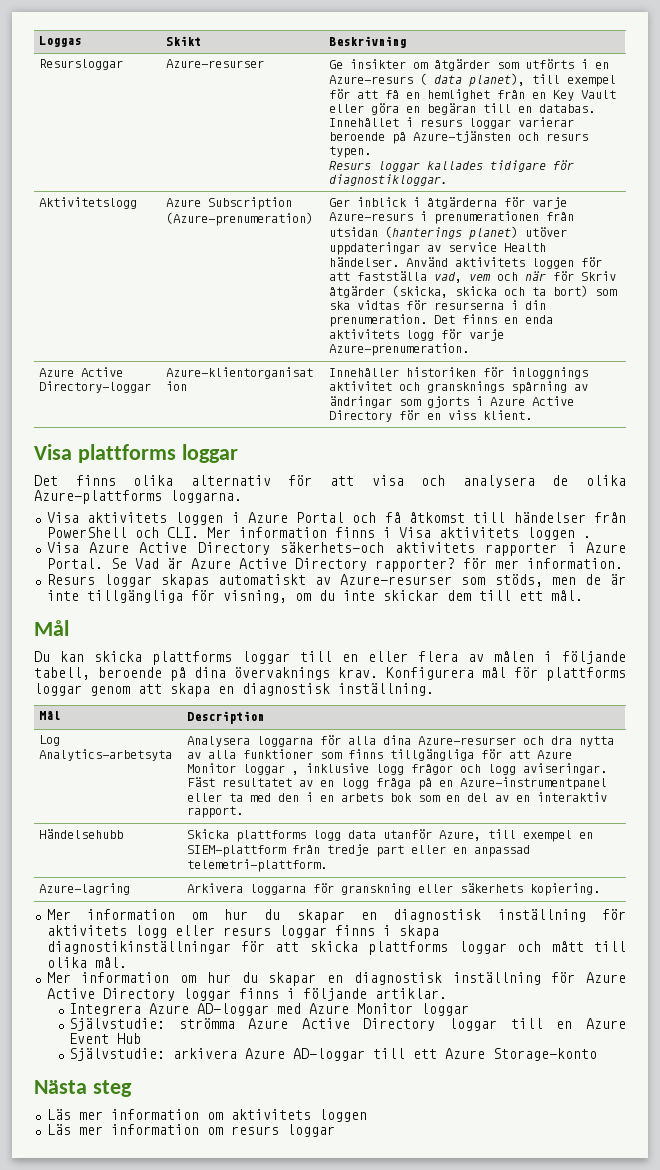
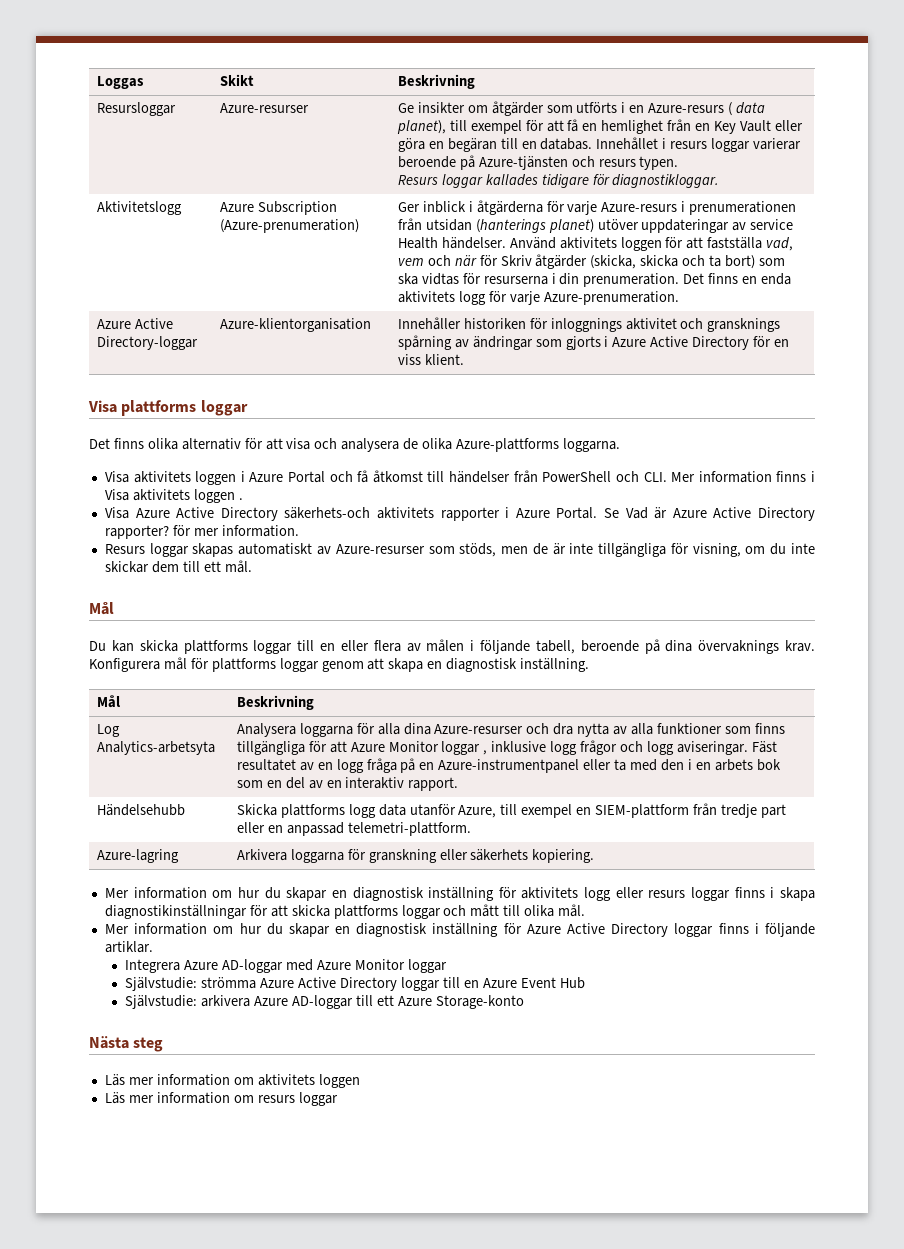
[187,711,265,724] Description -> [236,695,314,710] Beskrivning

